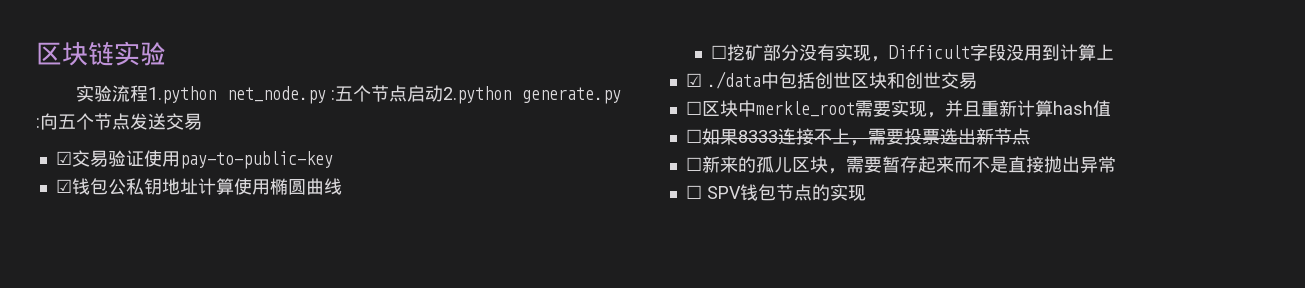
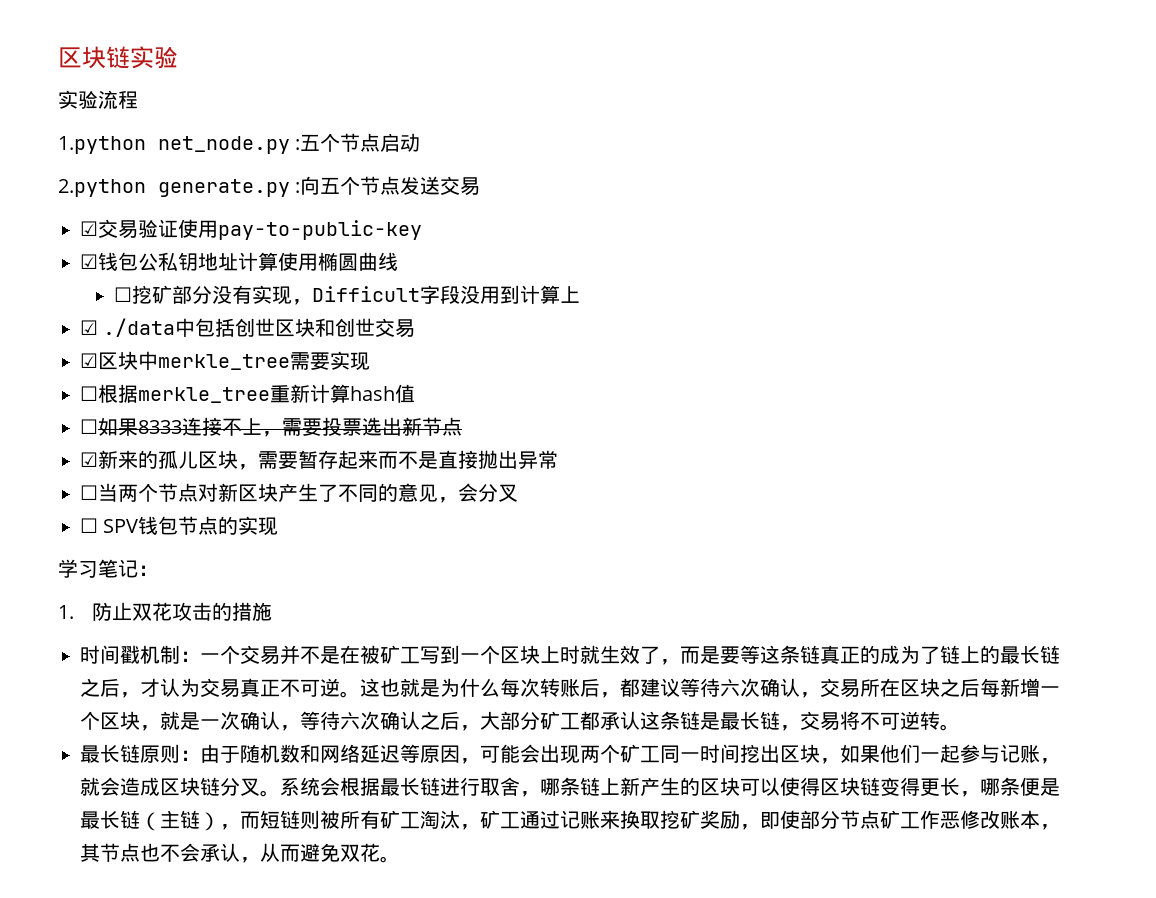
(148, 93) none -> (138, 99) //
(444, 93) none -> (421, 142) //
[685,100,855,117] ☐区块中merkle_root -> [80,351,290,370] ☑区块中merkle_tree
[926,100,981,118] ，并且 -> [80,384,270,403] // ☐根据merkle_tree
[685,157,702,171] ☐ -> [80,452,98,467] ☑
(1116, 164) none -> [80,483,518,503] // ☐当两个节点对新区块产生了不同的意见，会分叉
(866, 193) none -> [58,559,158,578] [58,602,273,621] [80,645,1060,665] [80,678,1060,698] [80,711,960,731] [80,744,1060,764] [80,777,1060,797] [80,810,1060,831] [80,843,400,863] // 学习笔记： // 1.防止双花攻击的措施 // 时间戳机制：一个交易并不是在被矿工写到一个区块上时就生效了，而是要等这条链真正的成为了链上的最长链之后，才认为交易真正不可逆。这也就是为什么每次转账后，都建议等待六次确认，交易所在区块之后每新增一个区块，就是一次确认，等待六次确认之后，大部分矿工都承认这条链是最长链，交易将不可逆转。 // 最长链原则：由于随机数和网络延迟等原因，可能会出现两个矿工同一时间挖出区块，如果他们一起参与记账，就会造成区块链分叉。系统会根据最长链进行取舍，哪条链上新产生的区块可以使得区块链变得更长，哪条便是最长链（主链），而短链则被所有矿工淘汰，矿工通过记账来换取挖矿奖励，即使部分节点矿工作恶修改账本，其节点也不会承认，从而避免双花。

